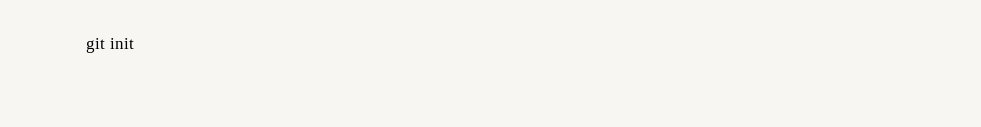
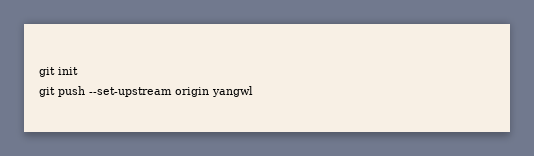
(134, 43) none -> [39,86,253,97] // git push --set-upstream origin yangwl

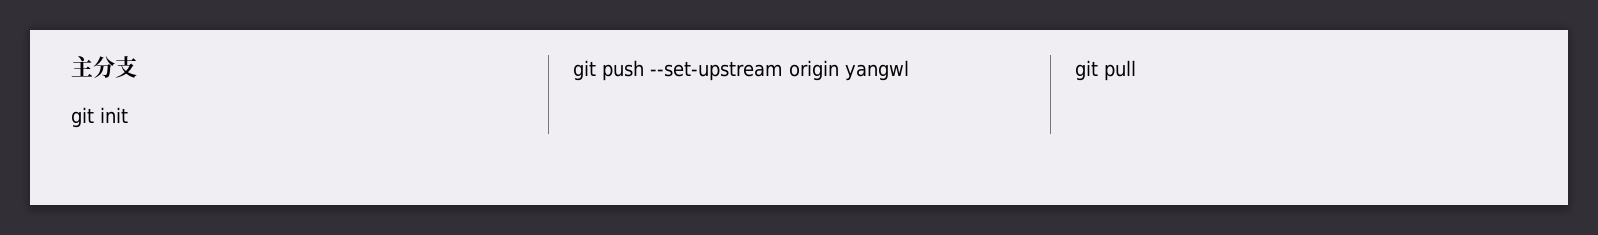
(39, 72) none -> [71,56,137,78] 主分支 //
(253, 91) none -> [1075,60,1136,81] // git pull

